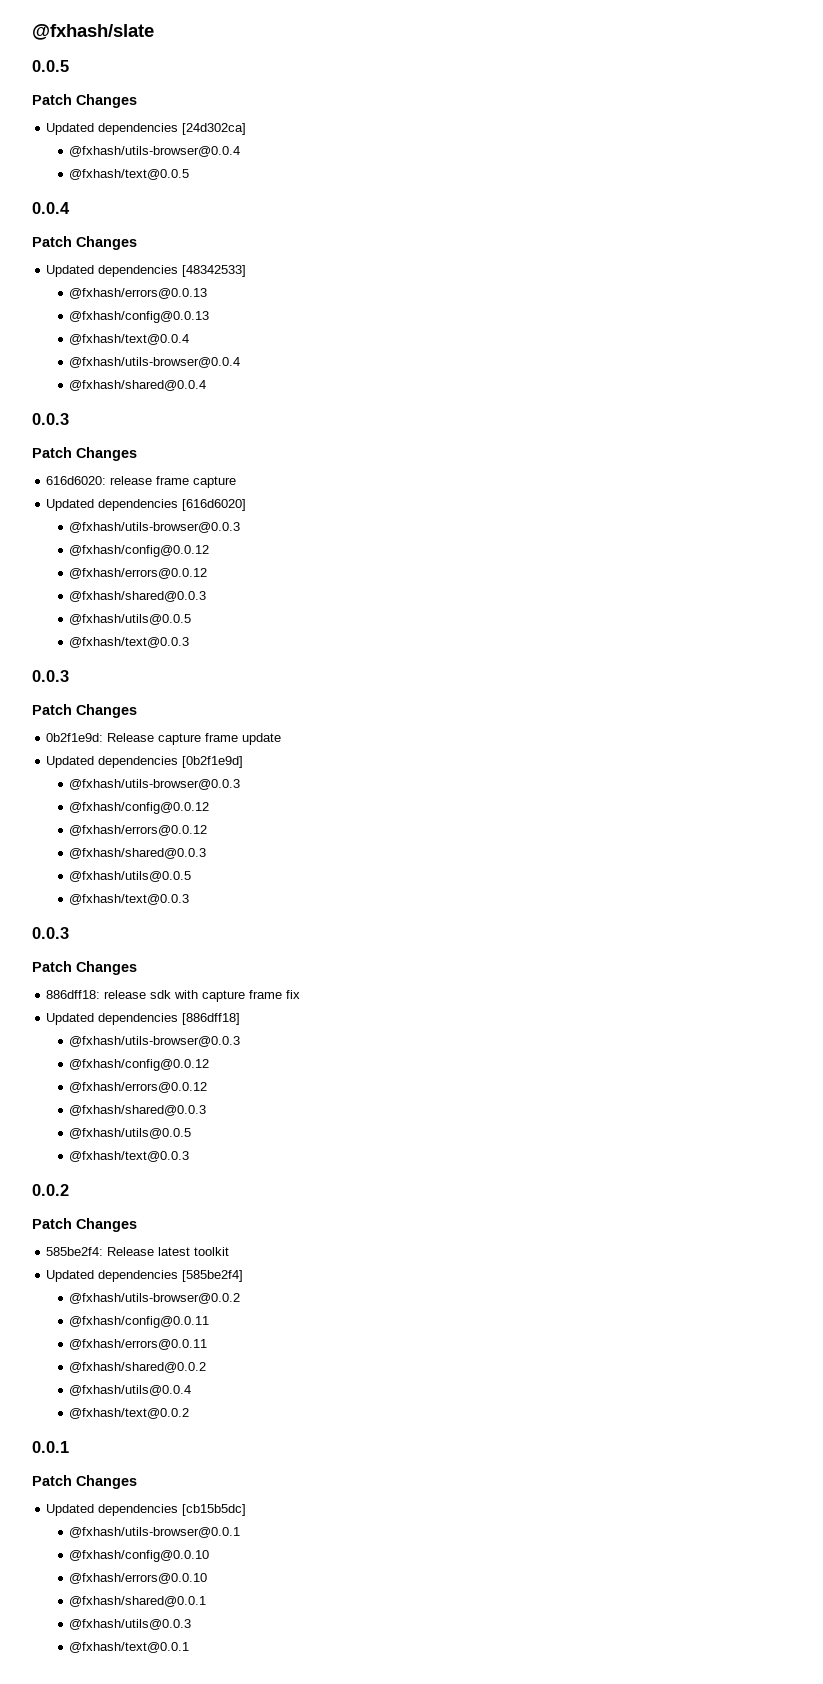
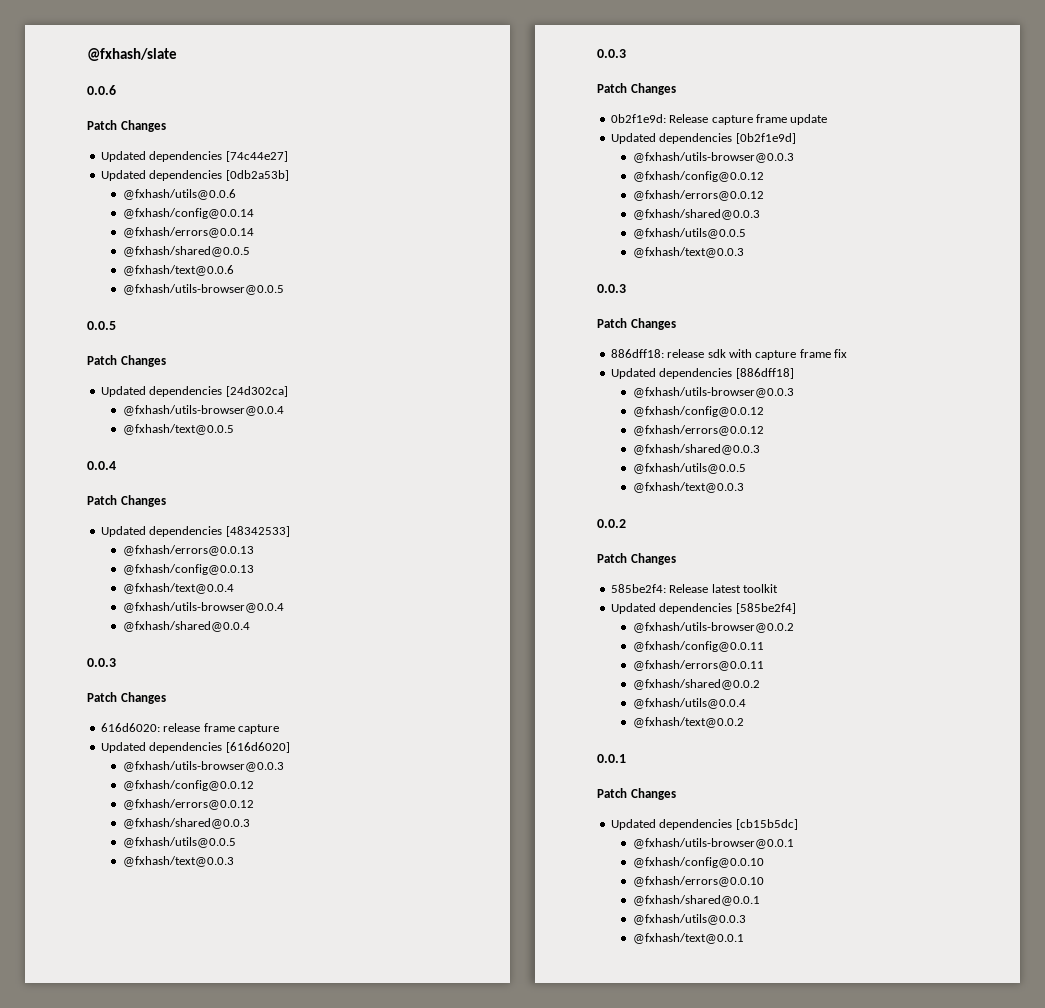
(154, 32) none -> [87,85,116,95] [87,120,166,132] [100,151,288,162] [100,170,289,181] [122,189,236,200] [122,208,254,219] [122,227,254,238] [122,246,250,257] [122,265,234,276] [122,284,284,295] // 0.0.6 // Patch Changes // Updated dependencies [74c44e27] // Updated dependencies [0db2a53b] // @fxhash/utils@0.0.6 // @fxhash/config@0.0.14 // @fxhash/errors@0.0.14 // @fxhash/shared@0.0.5 // @fxhash/text@0.0.6 // @fxhash/utils-browser@0.0.5

